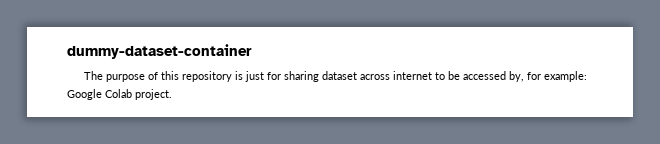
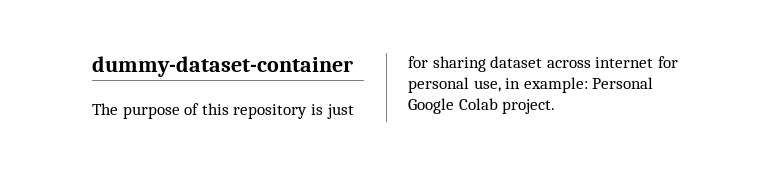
[435,71,588,82] to be accessed by, for example: -> [657,56,678,68] [408,77,654,93] for personal use, in example: Personal

